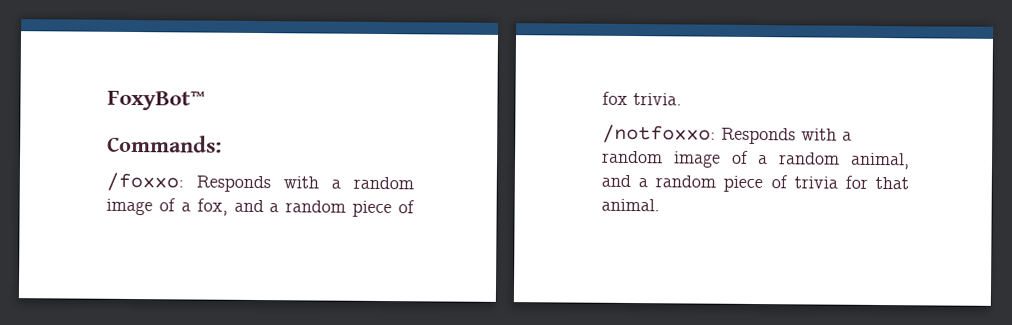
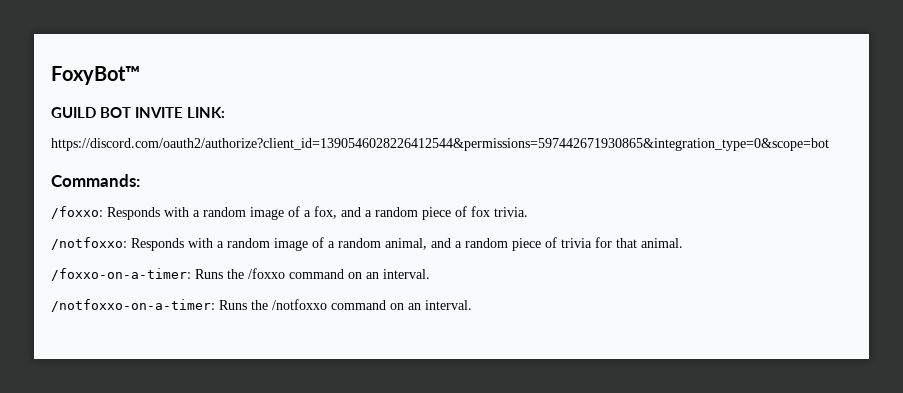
(205, 100) none -> [51,107,225,118] [51,138,829,151] // GUILD BOT INVITE LINK: // https://discord.com/oauth2/authorize?client_id=1390546028226412544&permissions=597442671930865&integration_type=0&scope=bot
(660, 205) none -> [51,268,430,281] [51,299,472,312] // /foxxo-on-a-timer: Runs the /foxxo command on an interval. // /notfoxxo-on-a-timer: Runs the /notfoxxo command on an interval.

